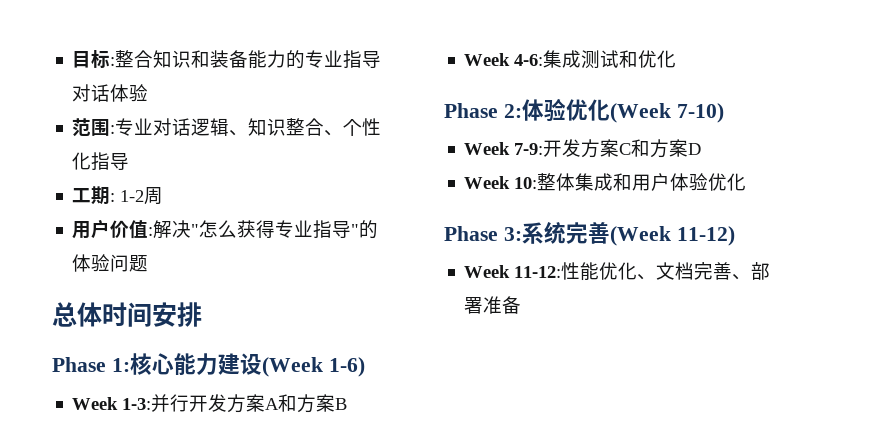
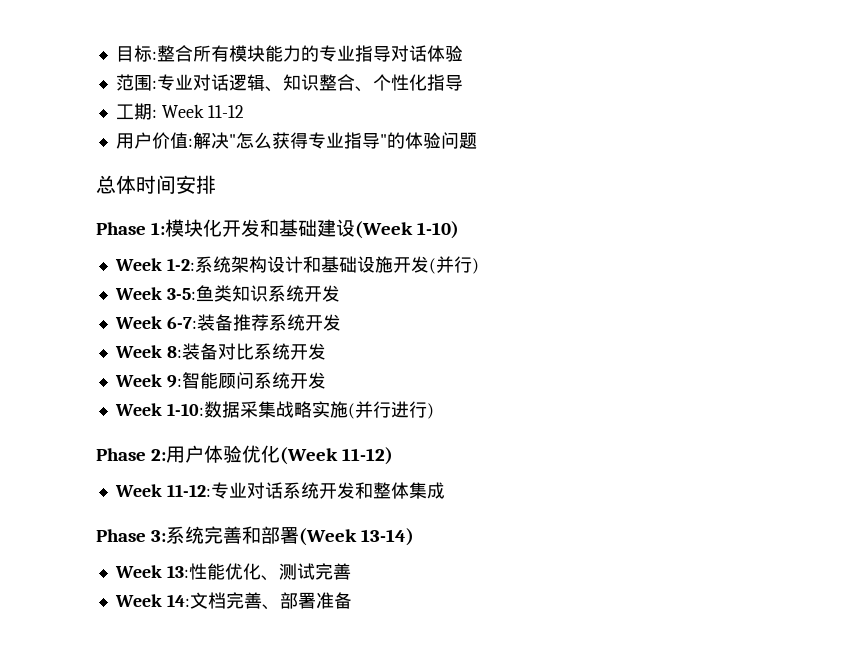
[153,50,249,68] 知识和装备 -> [192,45,265,62] 所有模块
[120,187,164,205] 1-2周 -> [161,104,244,118] Week 11-12
[129,353,218,375] 核心能力 -> [165,219,318,237] 模块化开发和基础
[328,357,365,377] [72,394,348,413] [464,50,677,69] [444,98,724,123] [464,139,702,158] [464,173,747,191] 1-6) // Week 1-3:并行开发方案A和方案B // Week 4-6:集成测试和优化 // Phase 2:体验优化(Week 7-10) // Week 7-9:开发方案C和方案D // Week 10:整体集成和用户体验优化 -> [417,221,460,239] [114,256,479,274] [114,285,340,302] [114,314,341,331] [114,343,326,360] [114,372,326,389] [114,401,434,419] [96,445,394,465] [114,482,445,499] 1-10) // Week 1-2:系统架构设计和基础设施开发(并行) // Week 3-5:鱼类知识系统开发 // Week 6-7:装备推荐系统开发 // Week 8:装备对比系统开发 // Week 9:智能顾问系统开发 // Week 1-10:数据采集战略实施(并行进行) // Phase 2:用户体验优化(Week 11-12) // Week 11-12:专业对话系统开发和整体集成
[609,226,735,246] [464,265,562,278] (Week 11-12) // Week 11-12: -> [242,526,415,546] [114,565,189,578] 和部署(Week 13-14) // Week 13:
(657, 277) none -> [278,563,351,580] [114,594,190,607] 测试完善 // Week 14:

